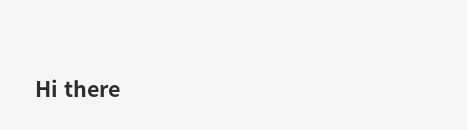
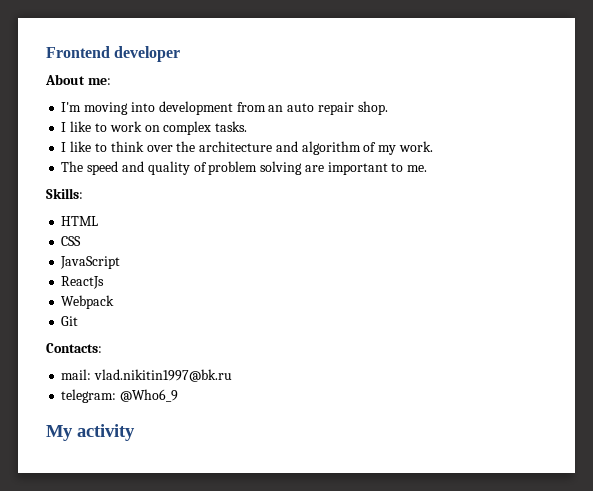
[35,79,120,97] Hi there -> [46,46,181,62] [45,74,111,85] [61,101,388,115] [61,121,248,135] [61,141,433,155] [61,161,428,175] [46,188,83,199] [61,216,99,226] [61,236,82,246] [60,256,121,269] [61,276,105,289] [61,295,115,309] [61,316,79,326] [46,343,102,353] [61,369,233,382] [61,389,179,403] [46,424,135,441] Frontend developer // About me: // I'm moving into development from an auto repair shop. // I like to work on complex tasks. // I like to think over the architecture and algorithm of my work. // The speed and quality of problem solving are important to me. // Skills: // HTML // CSS // JavaScript // ReactJs // Webpack // Git // Contacts: // mail: vlad.nikitin1997@bk.ru // telegram: @Who6_9 // My activity

